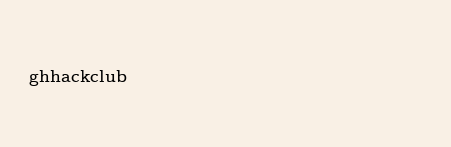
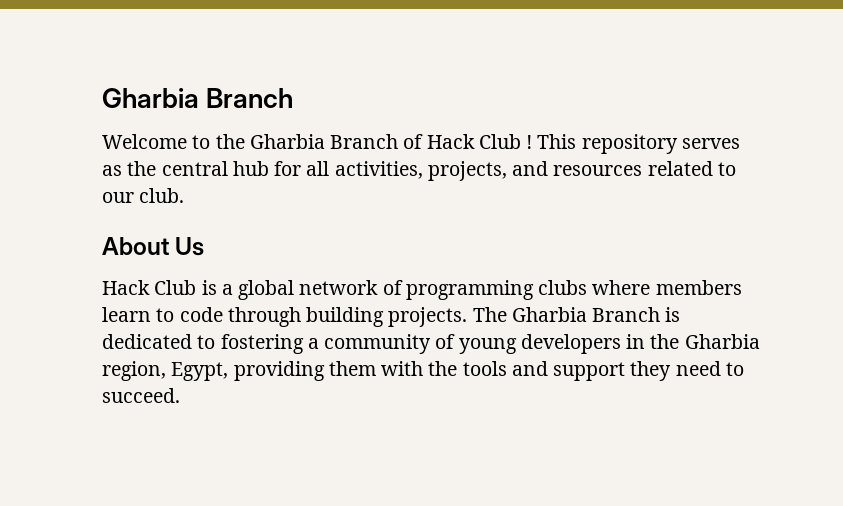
[29,70,127,86] ghhackclub -> [102,88,294,108] [102,134,740,154] [102,161,736,181] [102,188,185,203] [102,237,205,256] [102,280,742,300] [102,307,681,327] [102,334,760,354] [102,361,744,381] [102,388,180,403] Gharbia Branch // Welcome to the Gharbia Branch of Hack Club ! This repository serves as the central hub for all activities, projects, and resources related to our club. // About Us // Hack Club is a global network of programming clubs where members learn to code through building projects. The Gharbia Branch is dedicated to fostering a community of young developers in the Gharbia region, Egypt, providing them with the tools and support they need to succeed.

